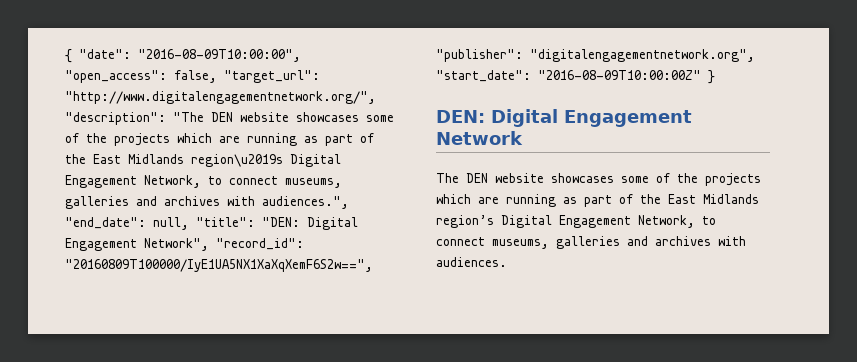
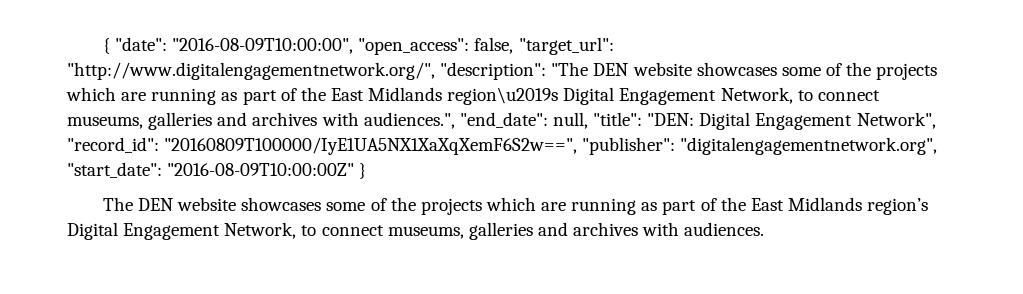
[436,109,692,127] [436,131,523,145] // DEN: Digital Engagement Network -> (367, 171) none

